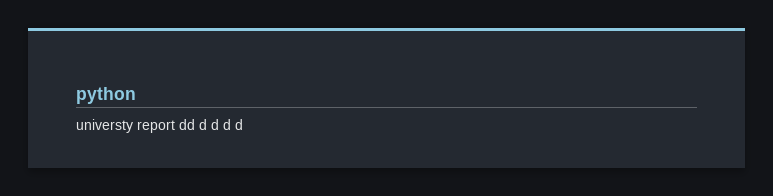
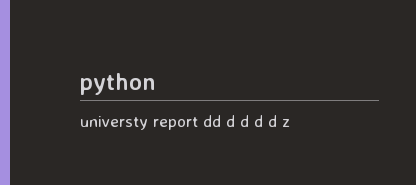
(243, 124) none -> [282,119,290,127] z

